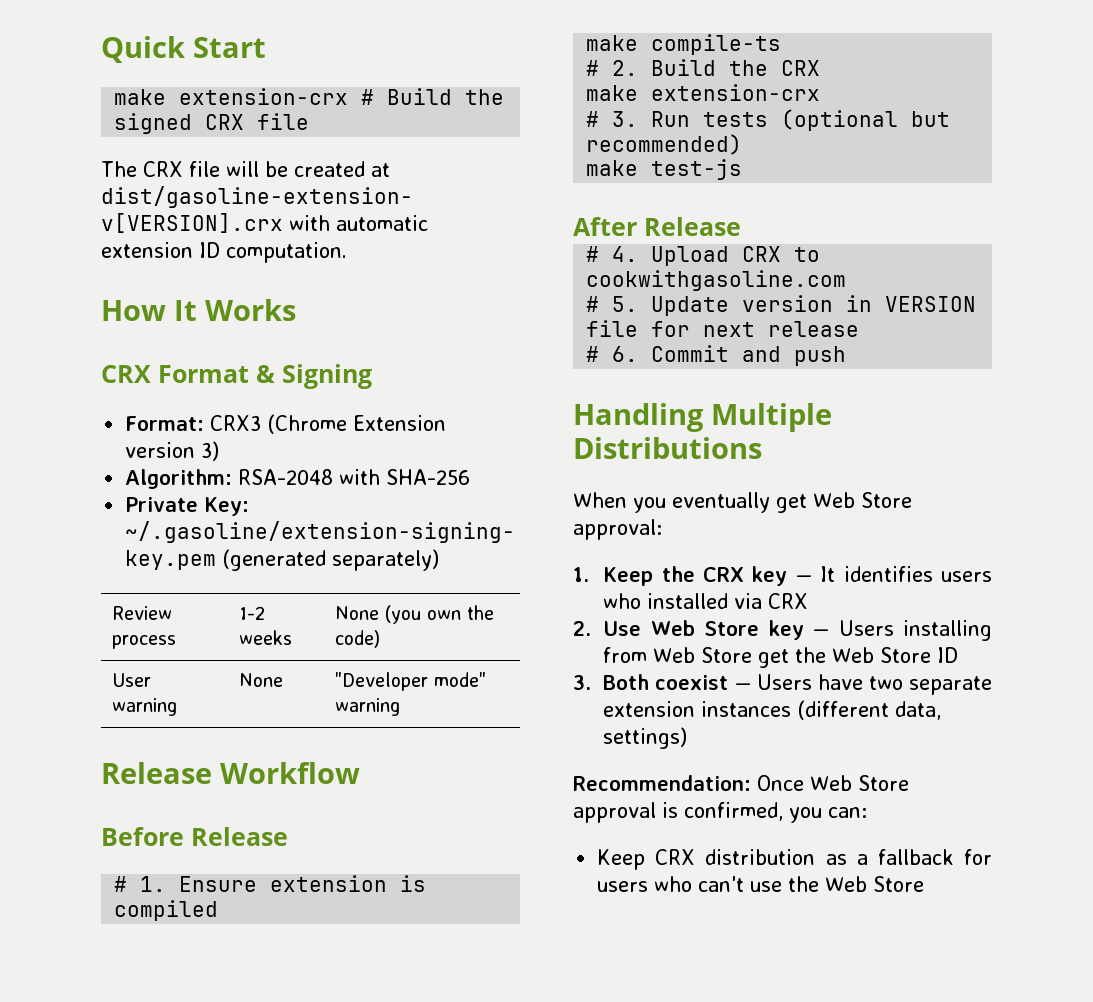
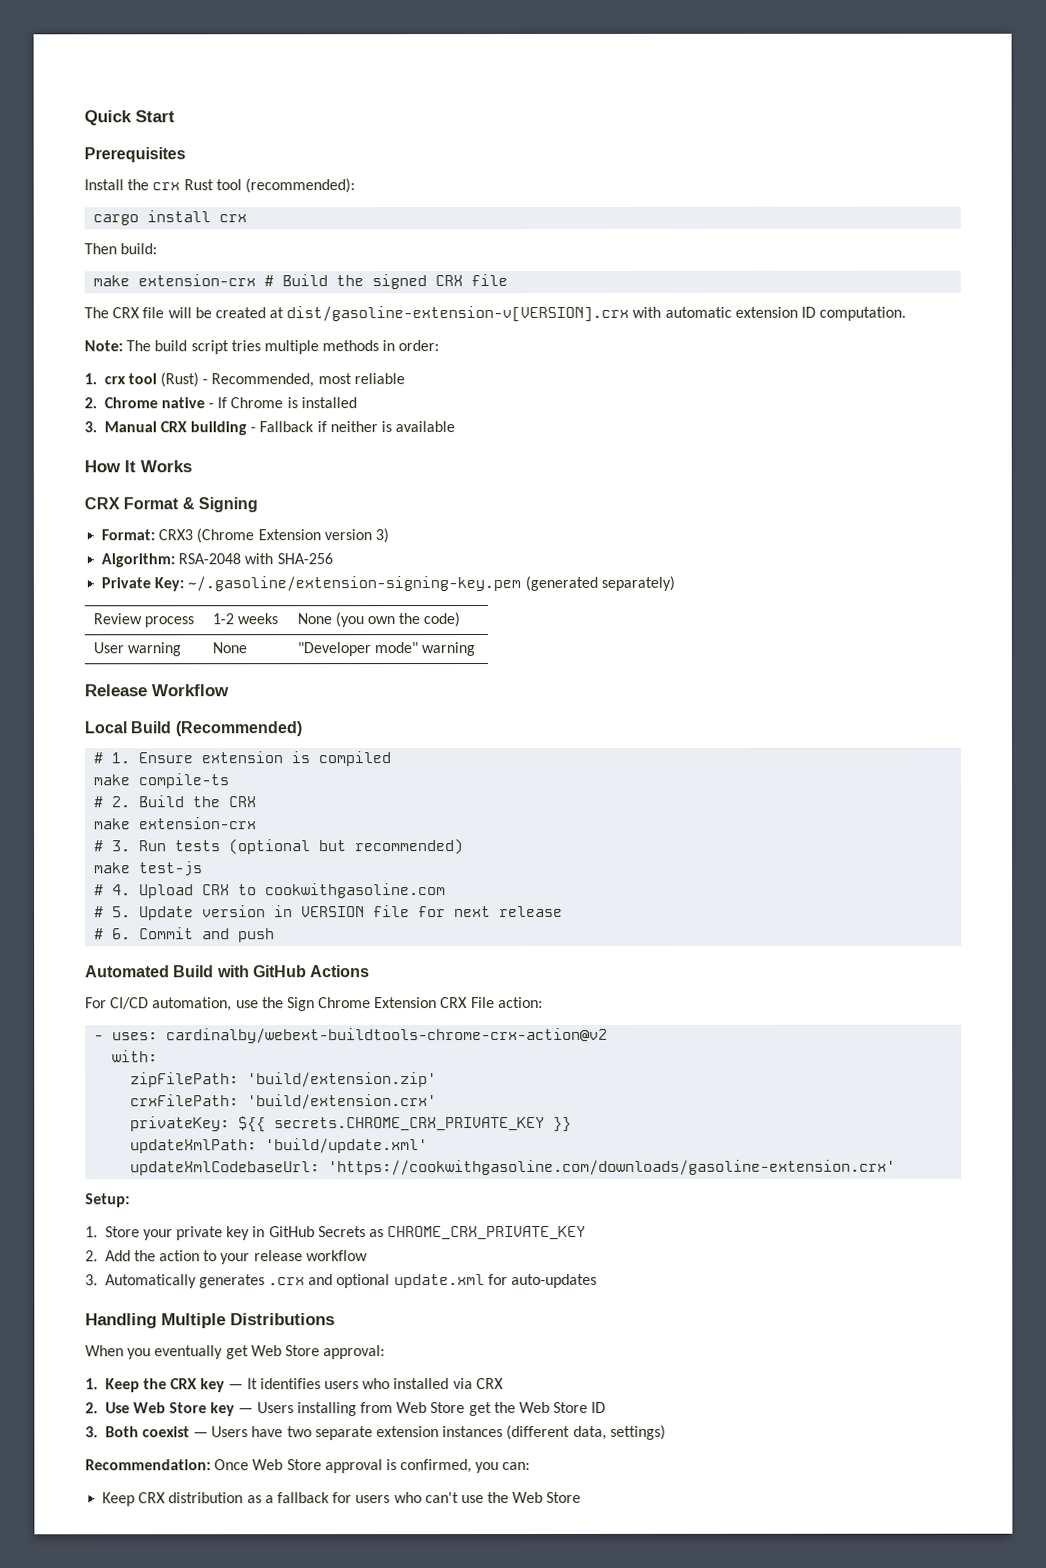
(266, 47) none -> [84,147,186,163] [84,178,355,194] [93,210,248,226] [84,243,158,255] // Prerequisites // Install the crx Rust tool (recommended): // cargo install crx // Then build:
(347, 252) none -> [84,340,440,355] [84,372,405,388] [84,397,357,409] [84,421,456,436] // Note: The build script tries multiple methods in order: // 1. crx tool (Rust) - Recommended, most reliable // 2. Chrome native - If Chrome is installed // 3. Manual CRX building - Fallback if neither is available
[101,827,288,846] Before Release -> [84,721,302,737] Local Build (Recommended)
[573,217,741,236] // After Release -> (204, 869) none
(847, 356) none -> [85,965,371,978] [85,996,543,1012] [94,1027,609,1044] [112,1050,159,1063] [130,1072,438,1088] [130,1094,438,1110] [130,1116,573,1133] [130,1138,429,1154] [130,1159,897,1176] [85,1193,130,1208] [85,1225,587,1241] [85,1250,368,1265] [85,1273,598,1289] // Automated Build with GitHub Actions // For CI/CD automation, use the Sign Chrome Extension CRX File action: // - uses: cardinalby/webext-buildtools-chrome-crx-action@v2 // with: // zipFilePath: 'build/extension.zip' // crxFilePath: 'build/extension.crx' // privateKey: ${{ secrets.CHROME_CRX_PRIVATE_KEY }} // updateXmlPath: 'build/update.xml' // updateXmlCodebaseUrl: 'https://cookwithgasoline.com/downloads/gasoline-extension.crx' // Setup: // 1. Store your private key in GitHub Secrets as CHROME_CRX_PRIVATE_KEY // 2. Add the action to your release workflow // 3. Automatically generates .crx and optional update.xml for auto-updates

